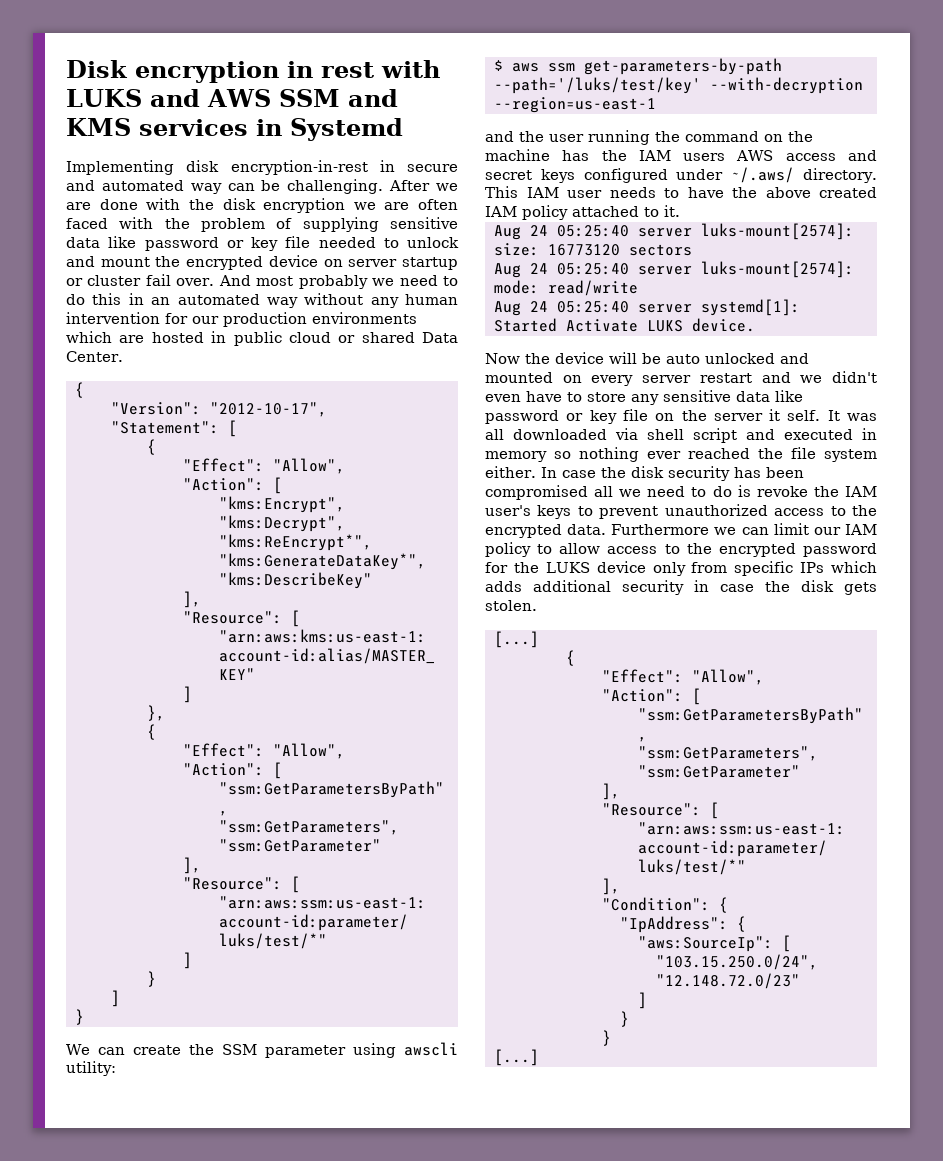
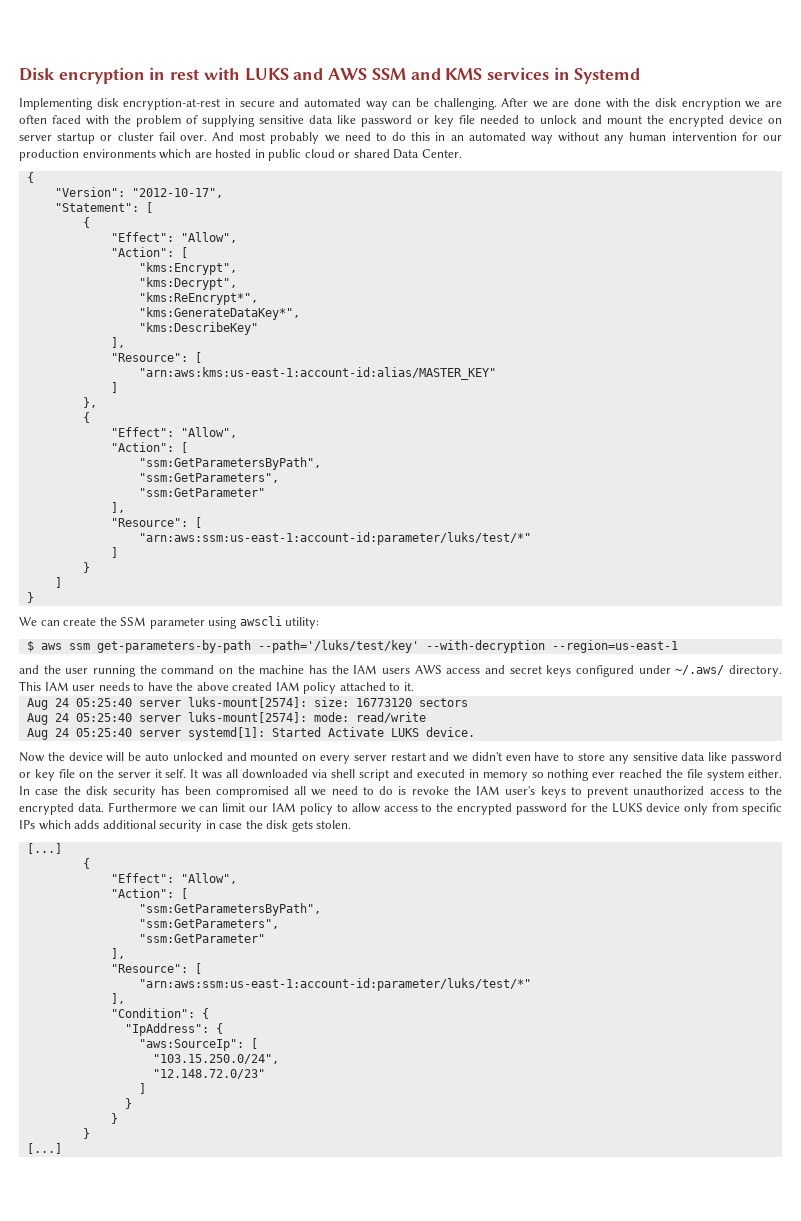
[230,160,368,175] encryption-in-rest -> [123,98,221,110] encryption-at-rest
(611, 1038) none -> [82,1128,90,1139] // }

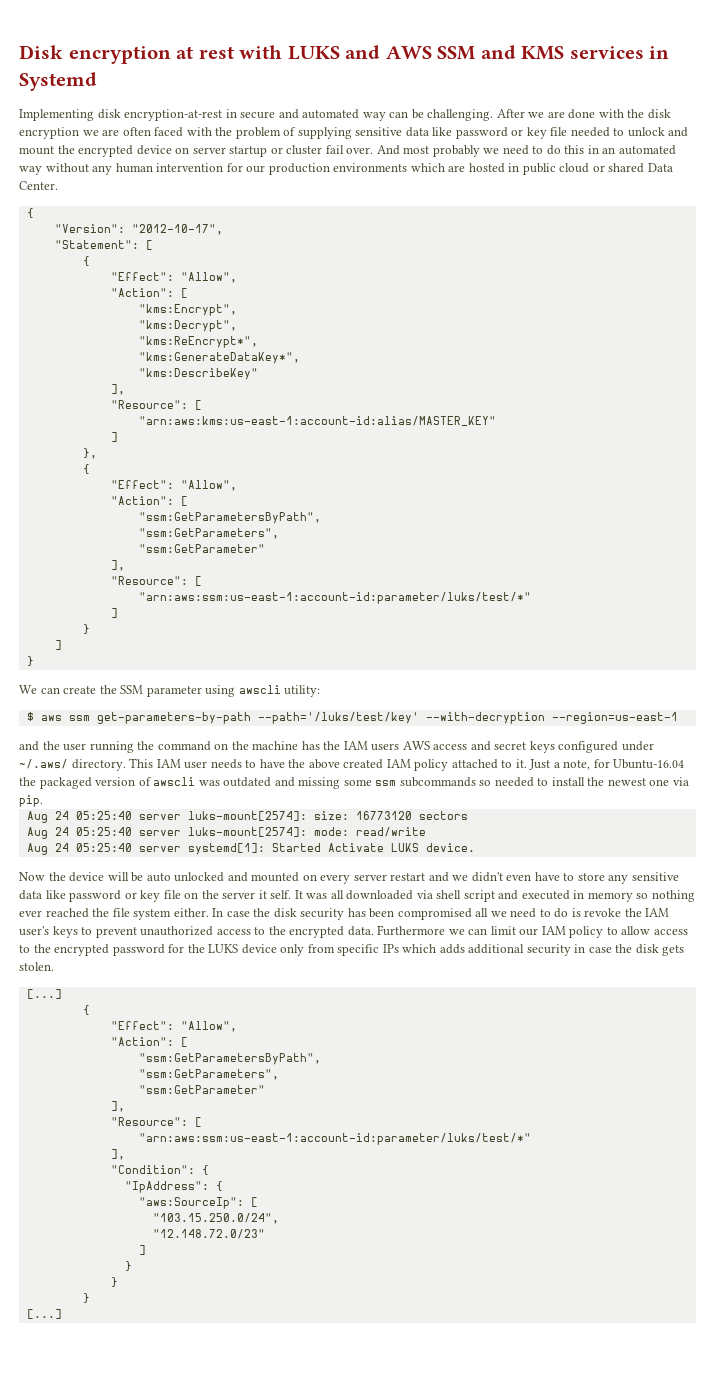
[149,67,166,80] in -> [176,46,194,59] at
(414, 686) none -> [529,759,685,770] [19,777,689,789] [19,795,43,807] Just a note, for Ubuntu-16.04 the packaged version of awscli was outdated and missing some ssm subcommands so needed to install the newest one via pip.

